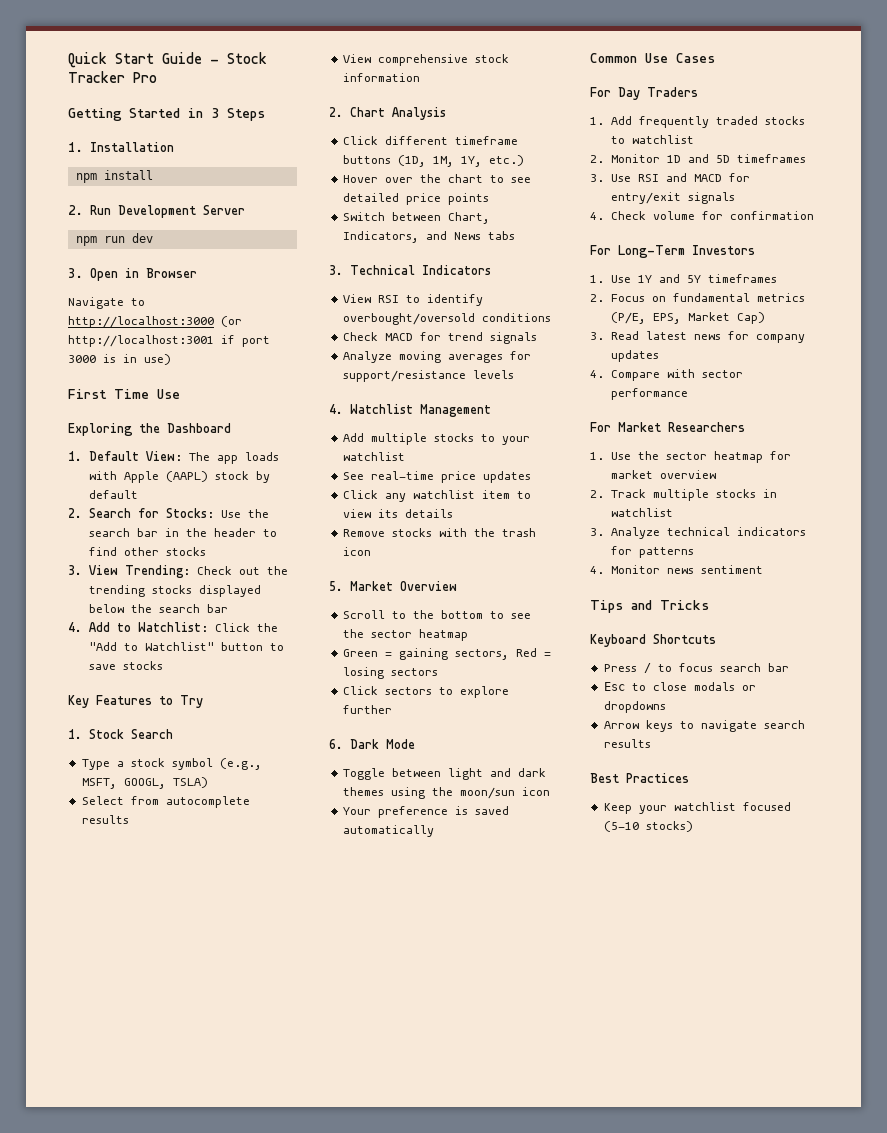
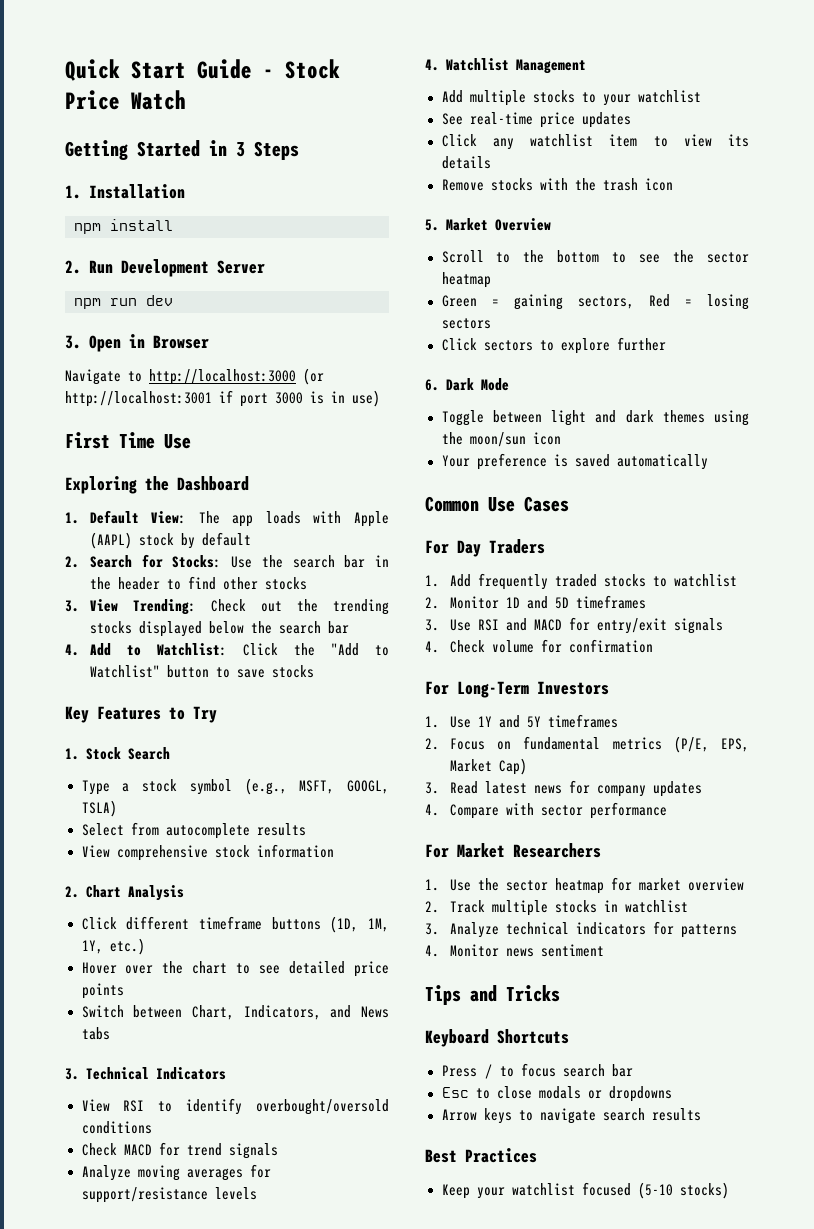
[68,71,157,83] Tracker Pro -> [65,90,186,110] Price Watch

